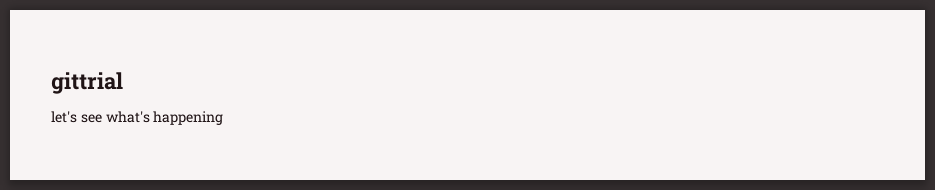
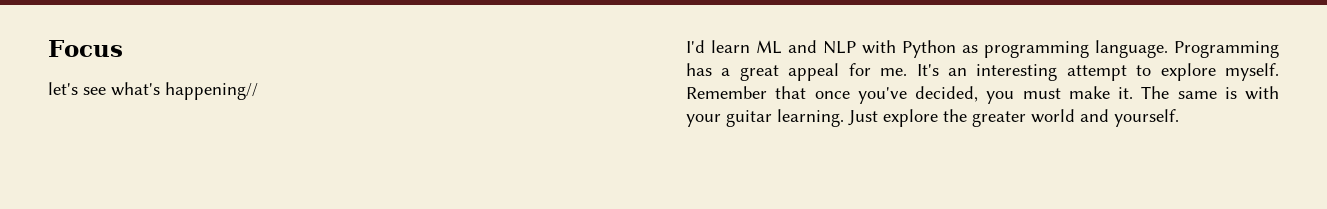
[51,72,123,94] gittrial -> [48,40,123,57] Focus
[153,111,224,125] happening -> [165,82,258,100] [686,40,1279,58] [686,63,1279,81] [686,86,1279,104] [686,109,1179,127] happening// // I'd learn ML and NLP with Python as programming language. Programming has a great appeal for me. It's an interesting attempt to explore myself. Remember that once you've decided, you must make it. The same is with your guitar learning. Just explore the greater world and yourself.

